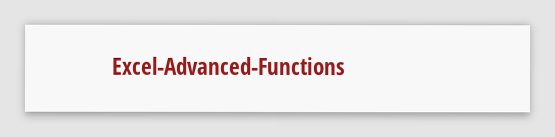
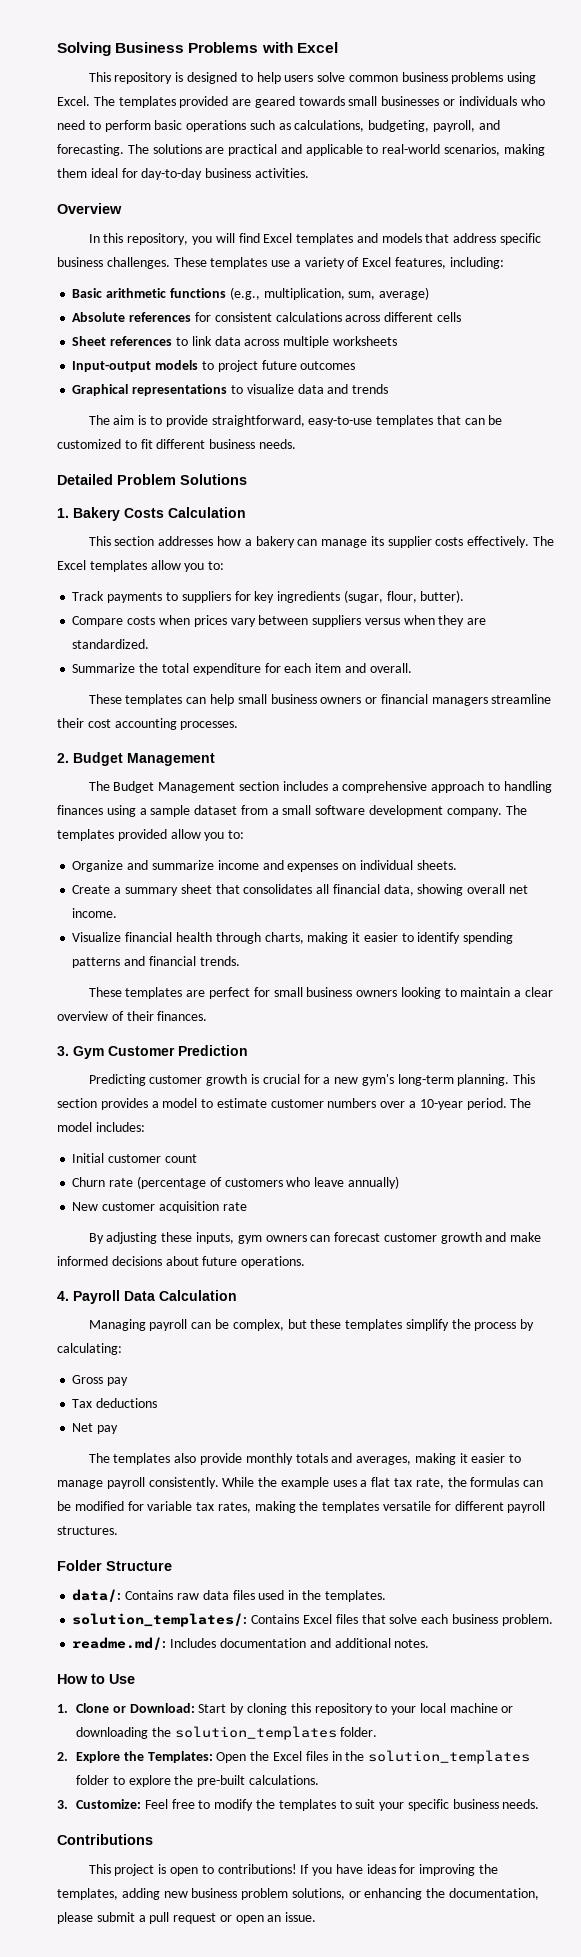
[111,56,346,76] Excel-Advanced-Functions -> [57,42,338,56] [88,72,537,84] [57,96,545,108] [57,120,500,132] [57,144,545,156] [57,168,309,180] [57,203,122,214] [88,233,541,245] [57,257,504,269] [72,287,430,300] [72,312,461,322] [72,336,397,348] [72,360,356,372] [72,384,389,396] [88,415,503,427] [57,439,296,449] [57,474,247,485] [57,507,246,521] [88,536,554,548] [57,560,225,572] [72,590,465,603] [72,615,487,627] [72,639,150,649] [72,663,412,675] [88,694,552,706] [57,718,239,730] [57,752,215,766] [88,781,552,793] [57,805,527,817] [57,829,245,841] [72,860,457,872] [72,884,528,896] [72,908,118,918] [72,932,514,944] [72,956,240,968] [88,987,553,999] [57,1011,208,1021] [57,1045,248,1059] [88,1074,536,1086] [57,1098,532,1110] [57,1122,145,1132] [72,1153,197,1163] [72,1176,399,1189] [72,1201,247,1213] [88,1232,542,1244] [57,1256,306,1268] [57,1290,237,1304] [88,1319,535,1331] [57,1343,122,1355] [72,1375,129,1386] [72,1398,158,1408] [72,1423,119,1434] [88,1453,522,1465] [57,1477,544,1489] [57,1501,546,1513] [57,1526,118,1535] [57,1560,172,1571] [72,1589,386,1602] [72,1613,553,1627] [72,1637,430,1650] [57,1674,135,1684] [57,1703,514,1715] [76,1726,378,1740] [57,1750,531,1764] [76,1775,320,1787] [57,1799,540,1811] [57,1834,153,1845] [88,1864,498,1876] [57,1888,540,1900] [57,1912,317,1924] Solving Business Problems with Excel // This repository is designed to help users solve common business problems using Excel. The templates provided are geared towards small businesses or individuals who need to perform basic operations such as calculations, budgeting, payroll, and forecasting. The solutions are practical and applicable to real-world scenarios, making them ideal for day-to-day business activities. // Overview // In this repository, you will find Excel templates and models that address specific business challenges. These templates use a variety of Excel features, including: // Basic arithmetic functions (e.g., multiplication, sum, average) // Absolute references for consistent calculations across different cells // Sheet references to link data across multiple worksheets // Input-output models to project future outcomes // Graphical representations to visualize data and trends // The aim is to provide straightforward, easy-to-use templates that can be customized to fit different business needs. // Detailed Problem Solutions // 1. Bakery Costs Calculation // This section addresses how a bakery can manage its supplier costs effectively. The Excel templates allow you to: // Track payments to suppliers for key ingredients (sugar, flour, butter). // Compare costs when prices vary between suppliers versus when they are standardized. // Summarize the total expenditure for each item and overall. // These templates can help small business owners or financial managers streamline their cost accounting processes. // 2. Budget Management // The Budget Management section includes a comprehensive approach to handling finances using a sample dataset from a small software development company. The templates provided allow you to: // Organize and summarize income and expenses on individual sheets. // Create a summary sheet that consolidates all financial data, showing overall net income. // Visualize financial health through charts, making it easier to identify spending patterns and financial trends. // These templates are perfect for small business owners looking to maintain a clear overview of their finances. // 3. Gym Customer Prediction // Predicting customer growth is crucial for a new gym's long-term planning. This section provides a model to estimate customer numbers over a 10-year period. The model includes: // Initial customer count // Churn rate (percentage of customers who leave annually) // New customer acquisition rate // By adjusting these inputs, gym owners can forecast customer growth and make informed decisions about future operations. // 4. Payroll Data Calculation // Managing payroll can be complex, but these templates simplify the process by calculating: // Gross pay // Tax deductions // Net pay // The templates also provide monthly totals and averages, making it easier to manage payroll consistently. While the example uses a flat tax rate, the formulas can be modified for variable tax rates, making the templates versatile for different payroll structures. // Folder Structure // data/: Contains raw data files used in the templates. // solution_templates/: Contains Excel files that solve each business problem. // readme.md/: Includes documentation and additional notes. // How to Use // 1. Clone or Download: Start by cloning this repository to your local machine or downloading the solution_templates folder. // 2. Explore the Templates: Open the Excel files in the solution_templates folder to explore the pre-built calculations. // 3. Customize: Feel free to modify the templates to suit your specific business needs. // Contributions // This project is open to contributions! If you have ideas for improving the templates, adding new business problem solutions, or enhancing the documentation, please submit a pull request or open an issue.

